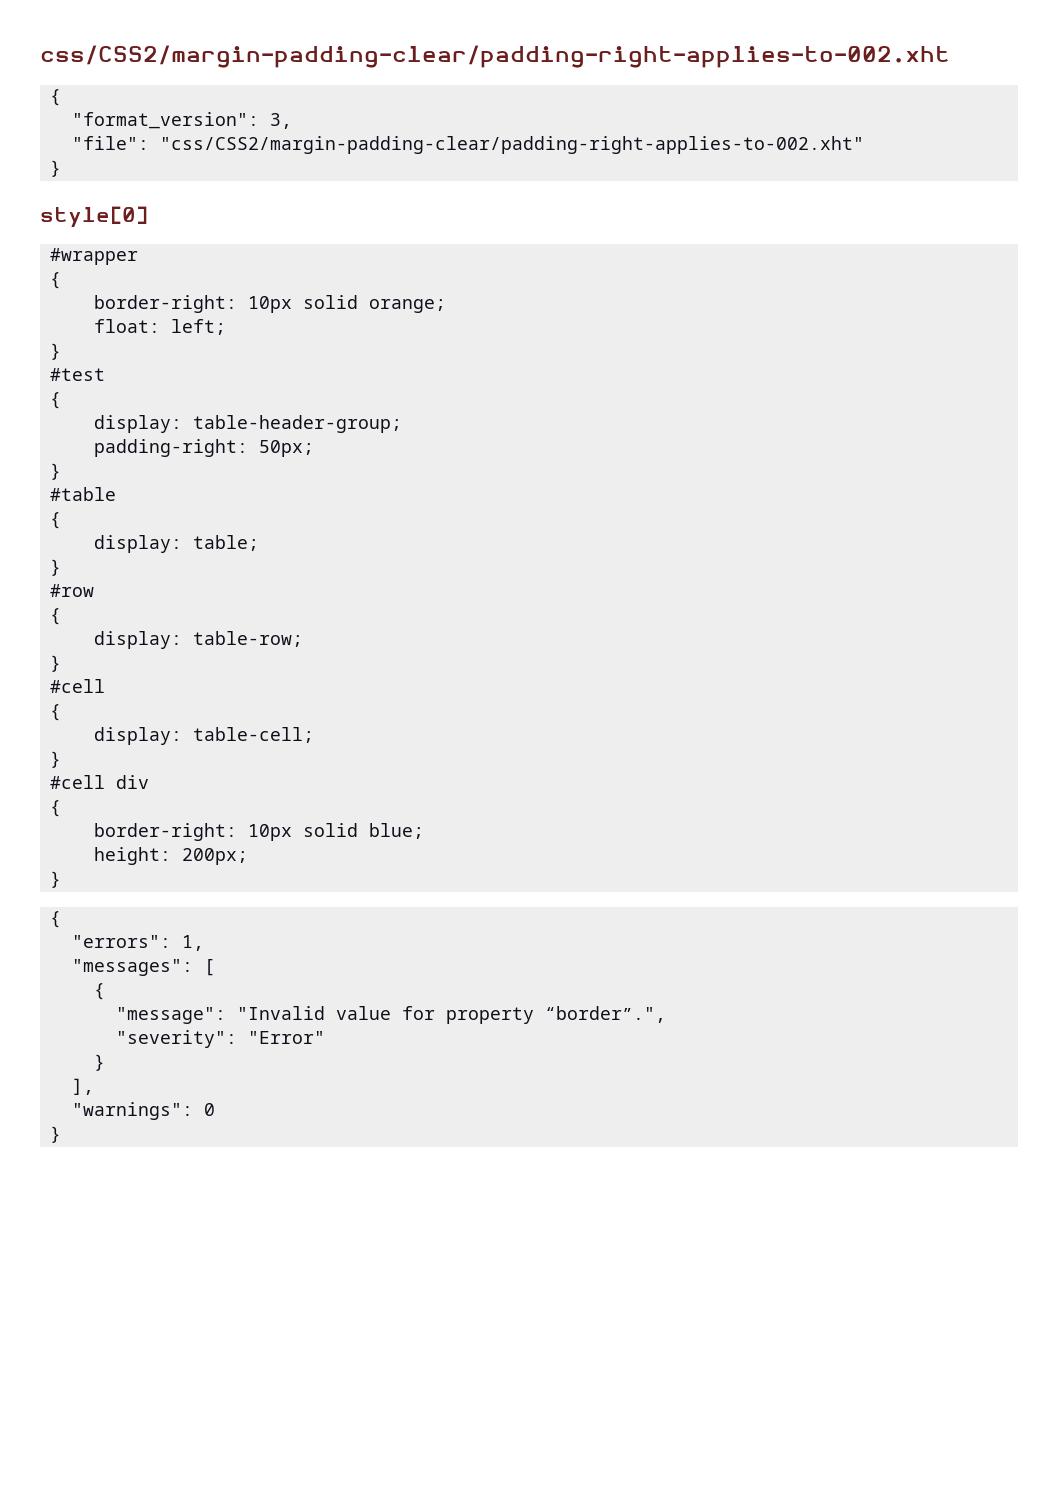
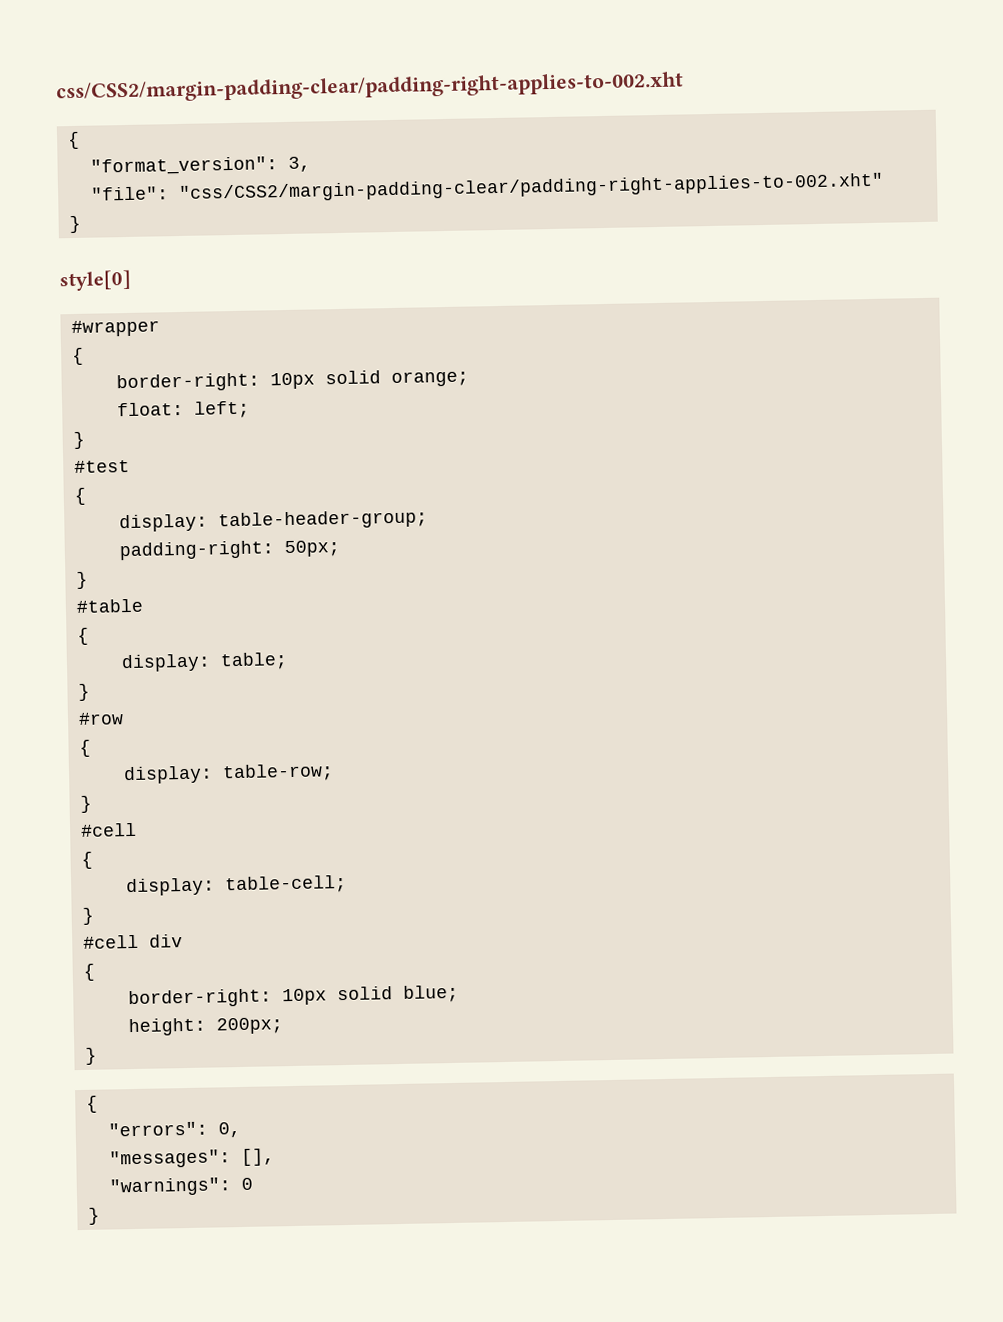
[182,935,205,951] 1, -> [218,1121,242,1138] 0,
[204,959,216,976] [94,983,106,1000] [116,1006,667,1024] [116,1030,326,1048] [94,1054,106,1071] [72,1078,95,1095] [ // { // "message": "Invalid value for property “border”.", // "severity": "Error" // } // ], -> [241,1148,276,1166] [],

